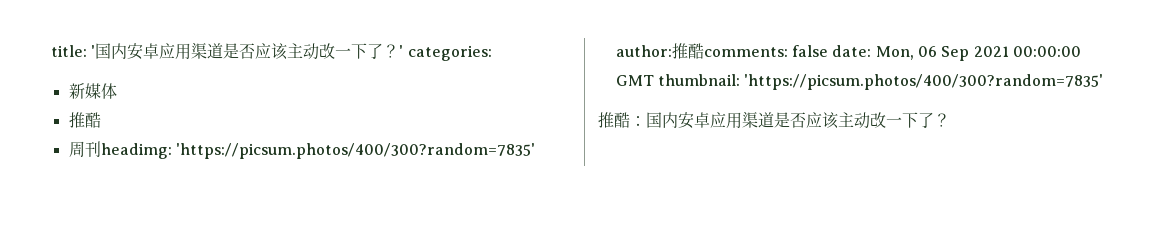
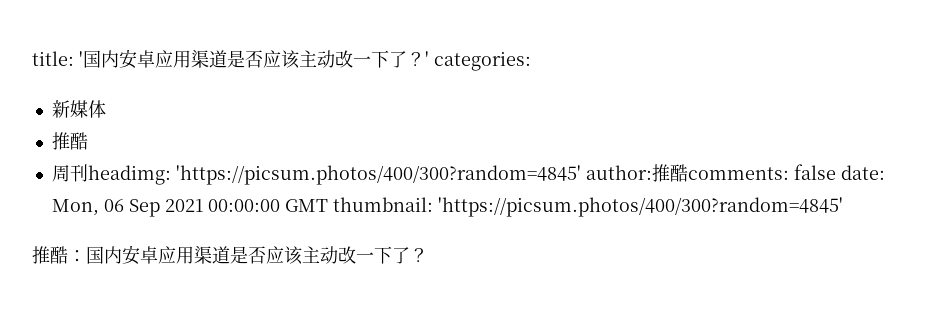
[175,143,535,159] 'https://picsum.photos/400/300?random=7835' -> [175,165,581,185] 'https://picsum.photos/400/300?random=4845'
[744,74,1104,90] 'https://picsum.photos/400/300?random=7835' -> [437,197,843,217] 'https://picsum.photos/400/300?random=4845'

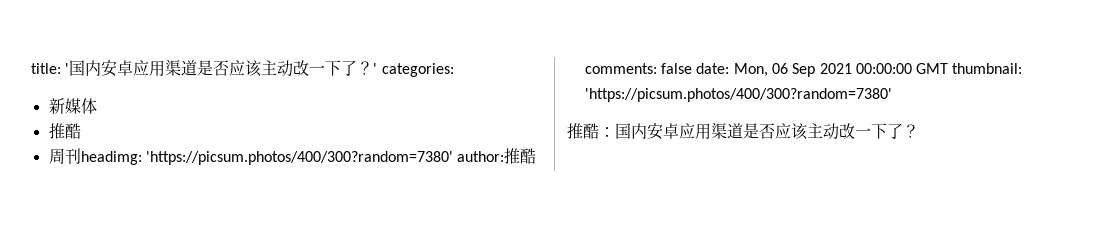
[175,165,581,185] 'https://picsum.photos/400/300?random=4845' -> [145,151,453,165] 'https://picsum.photos/400/300?random=7380'
[437,197,843,217] 'https://picsum.photos/400/300?random=4845' -> [584,88,892,102] 'https://picsum.photos/400/300?random=7380'

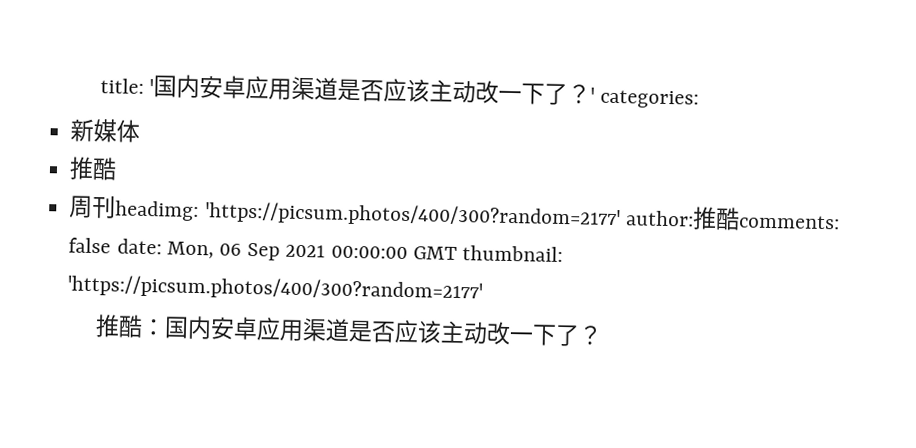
[145,151,453,165] 'https://picsum.photos/400/300?random=7380' -> [204,201,621,230] 'https://picsum.photos/400/300?random=2177'
[584,88,892,102] 'https://picsum.photos/400/300?random=7380' -> [67,274,484,303] 'https://picsum.photos/400/300?random=2177'

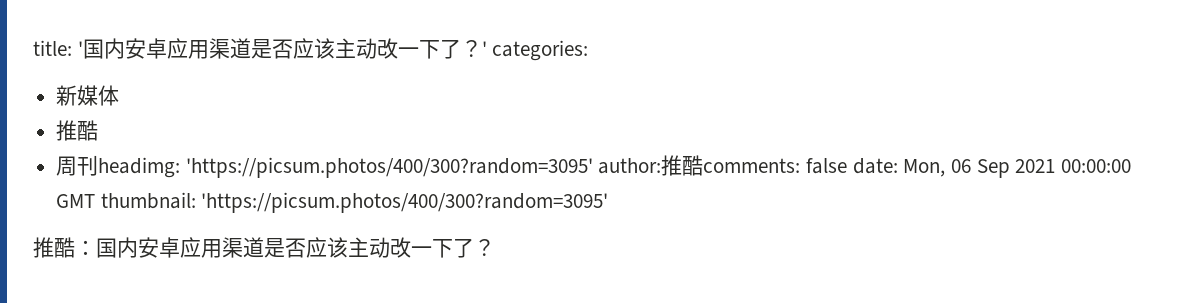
[204,201,621,230] 'https://picsum.photos/400/300?random=2177' -> [185,157,593,178] 'https://picsum.photos/400/300?random=3095'
[67,274,484,303] 'https://picsum.photos/400/300?random=2177' -> [201,192,609,213] 'https://picsum.photos/400/300?random=3095'

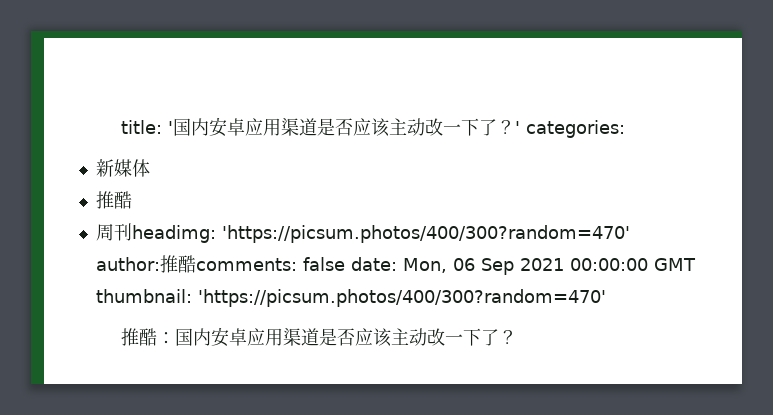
[185,157,593,178] 'https://picsum.photos/400/300?random=3095' -> [221,225,630,243] 'https://picsum.photos/400/300?random=470'
[201,192,609,213] 'https://picsum.photos/400/300?random=3095' -> [197,289,606,307] 'https://picsum.photos/400/300?random=470'

